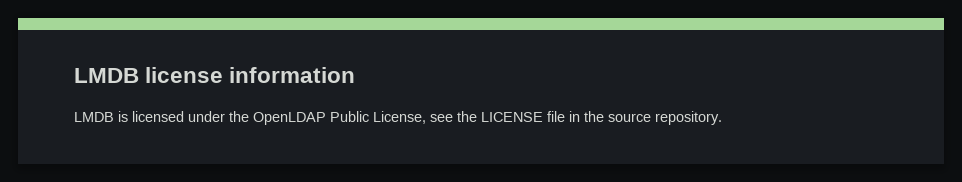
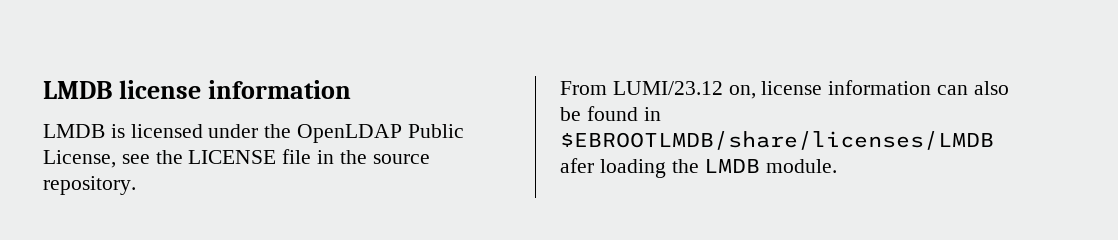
(722, 118) none -> [560,80,1009,99] [560,106,661,121] [560,131,994,150] [560,158,838,178] // From LUMI/23.12 on, license information can also be found in $EBROOTLMDB/share/licenses/LMDB afer loading the LMDB module.

